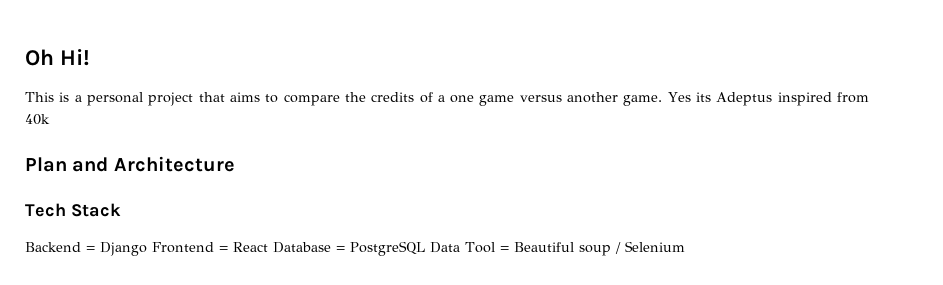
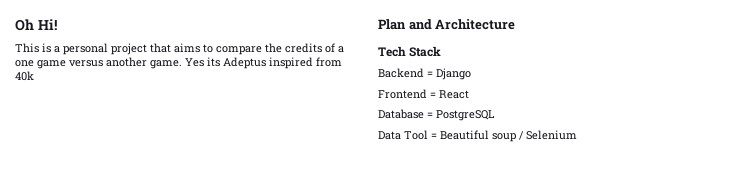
(147, 249) none -> (471, 74) //
(268, 247) none -> (469, 94) //
(425, 248) none -> (495, 115) //

